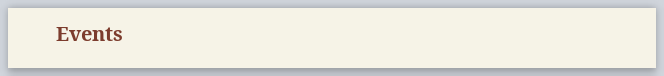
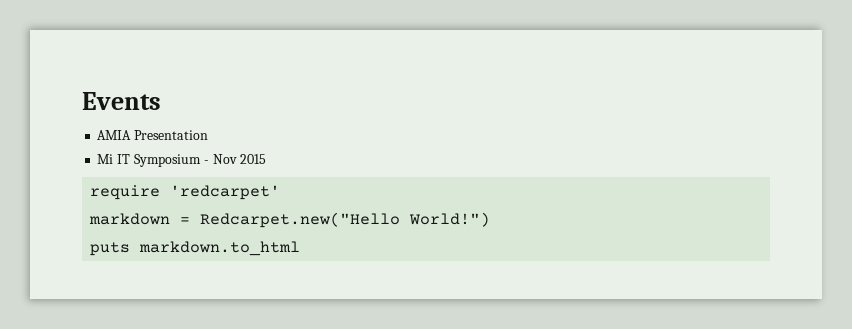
(123, 34) none -> [97,130,209,140] [97,154,267,167] [90,185,281,200] [89,212,491,228] [90,241,301,256] // AMIA Presentation // Mi IT Symposium - Nov 2015 // require 'redcarpet' // markdown = Redcarpet.new("Hello World!") // puts markdown.to_html

